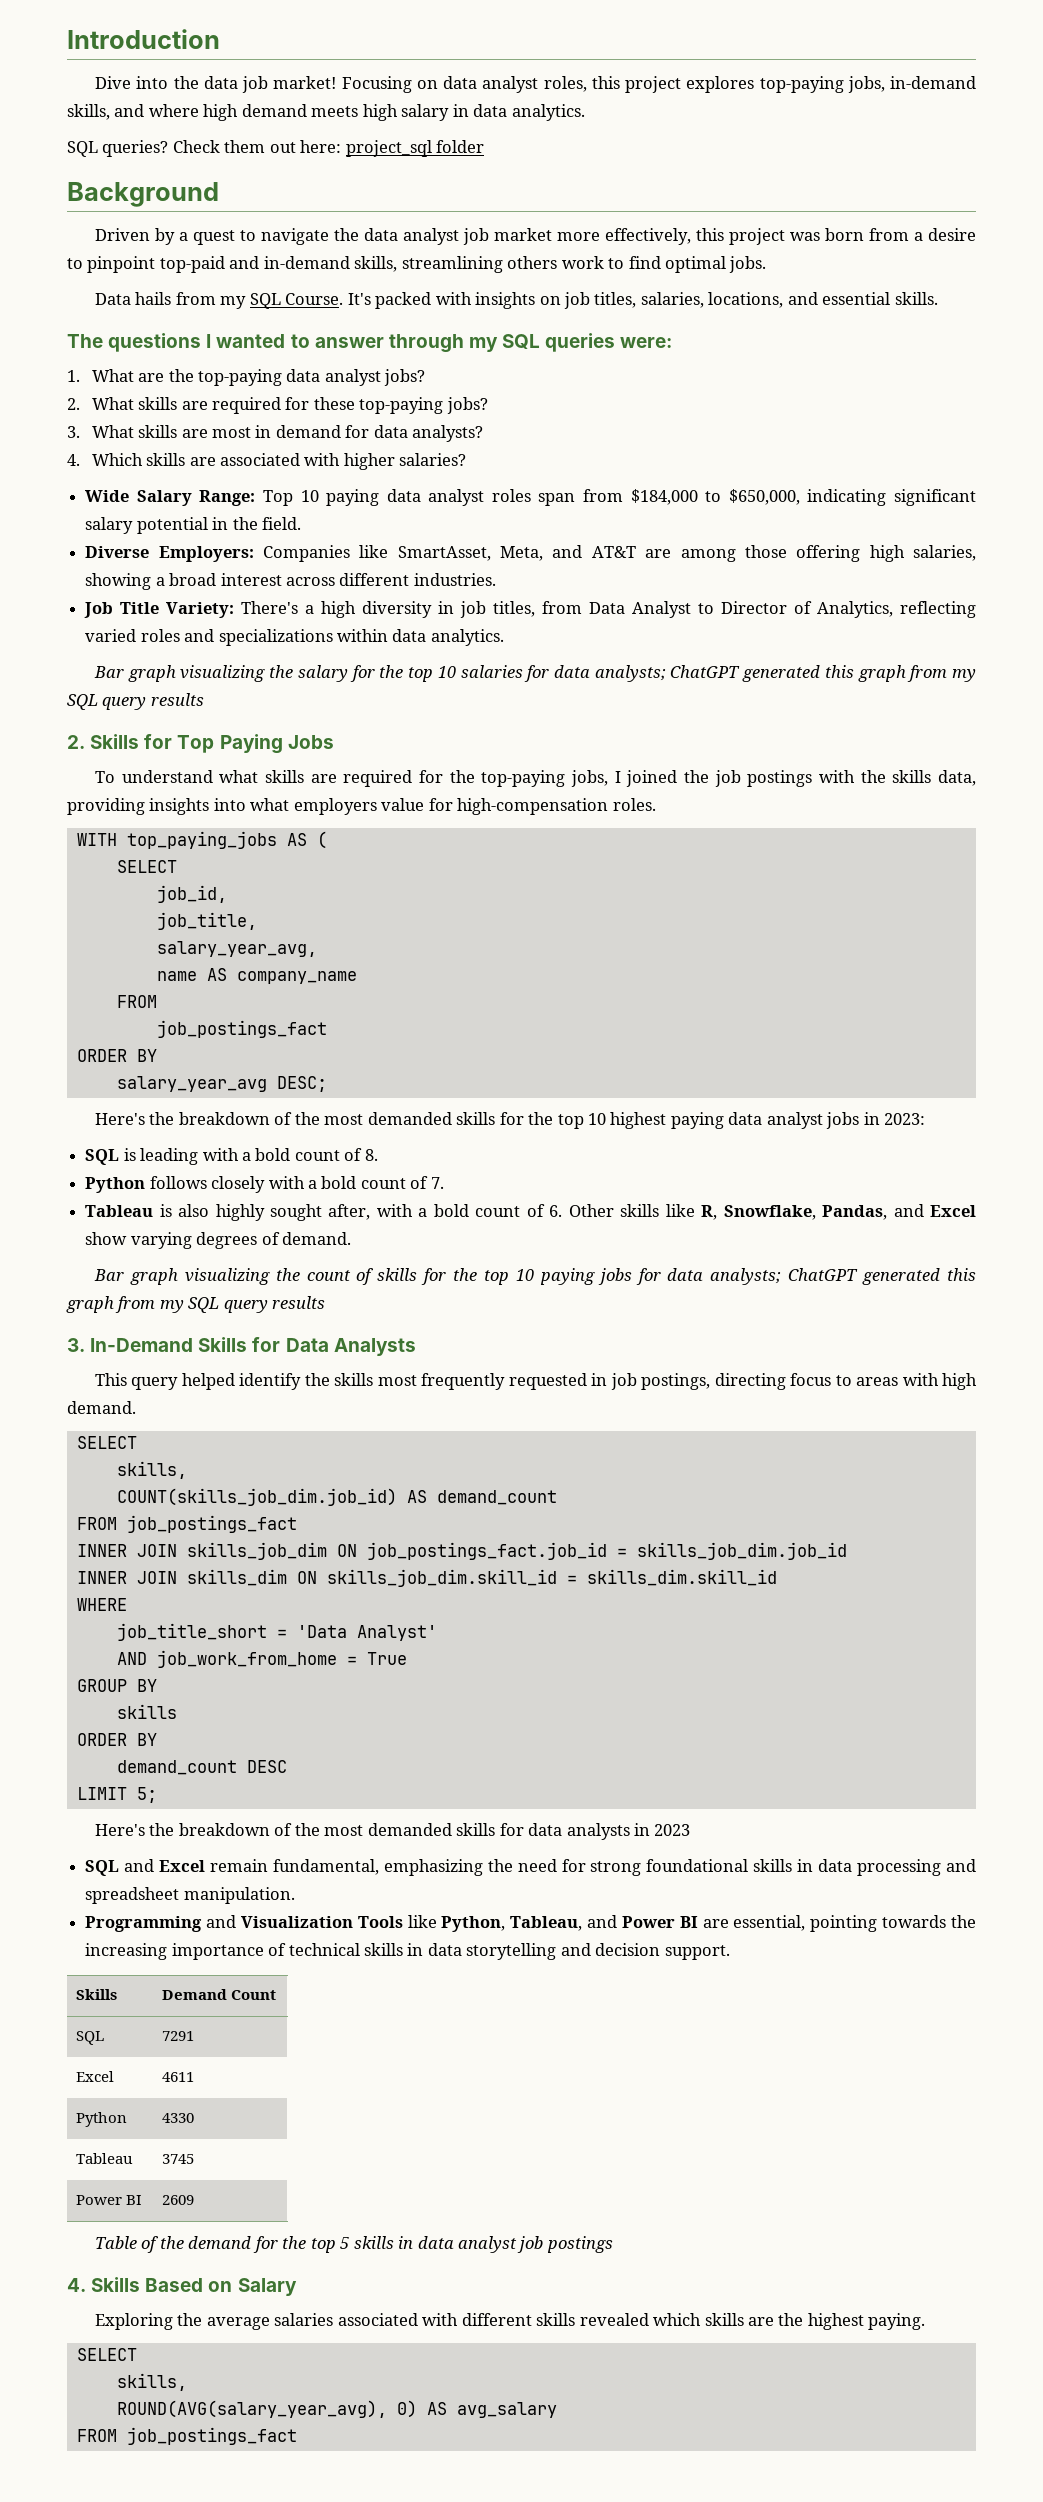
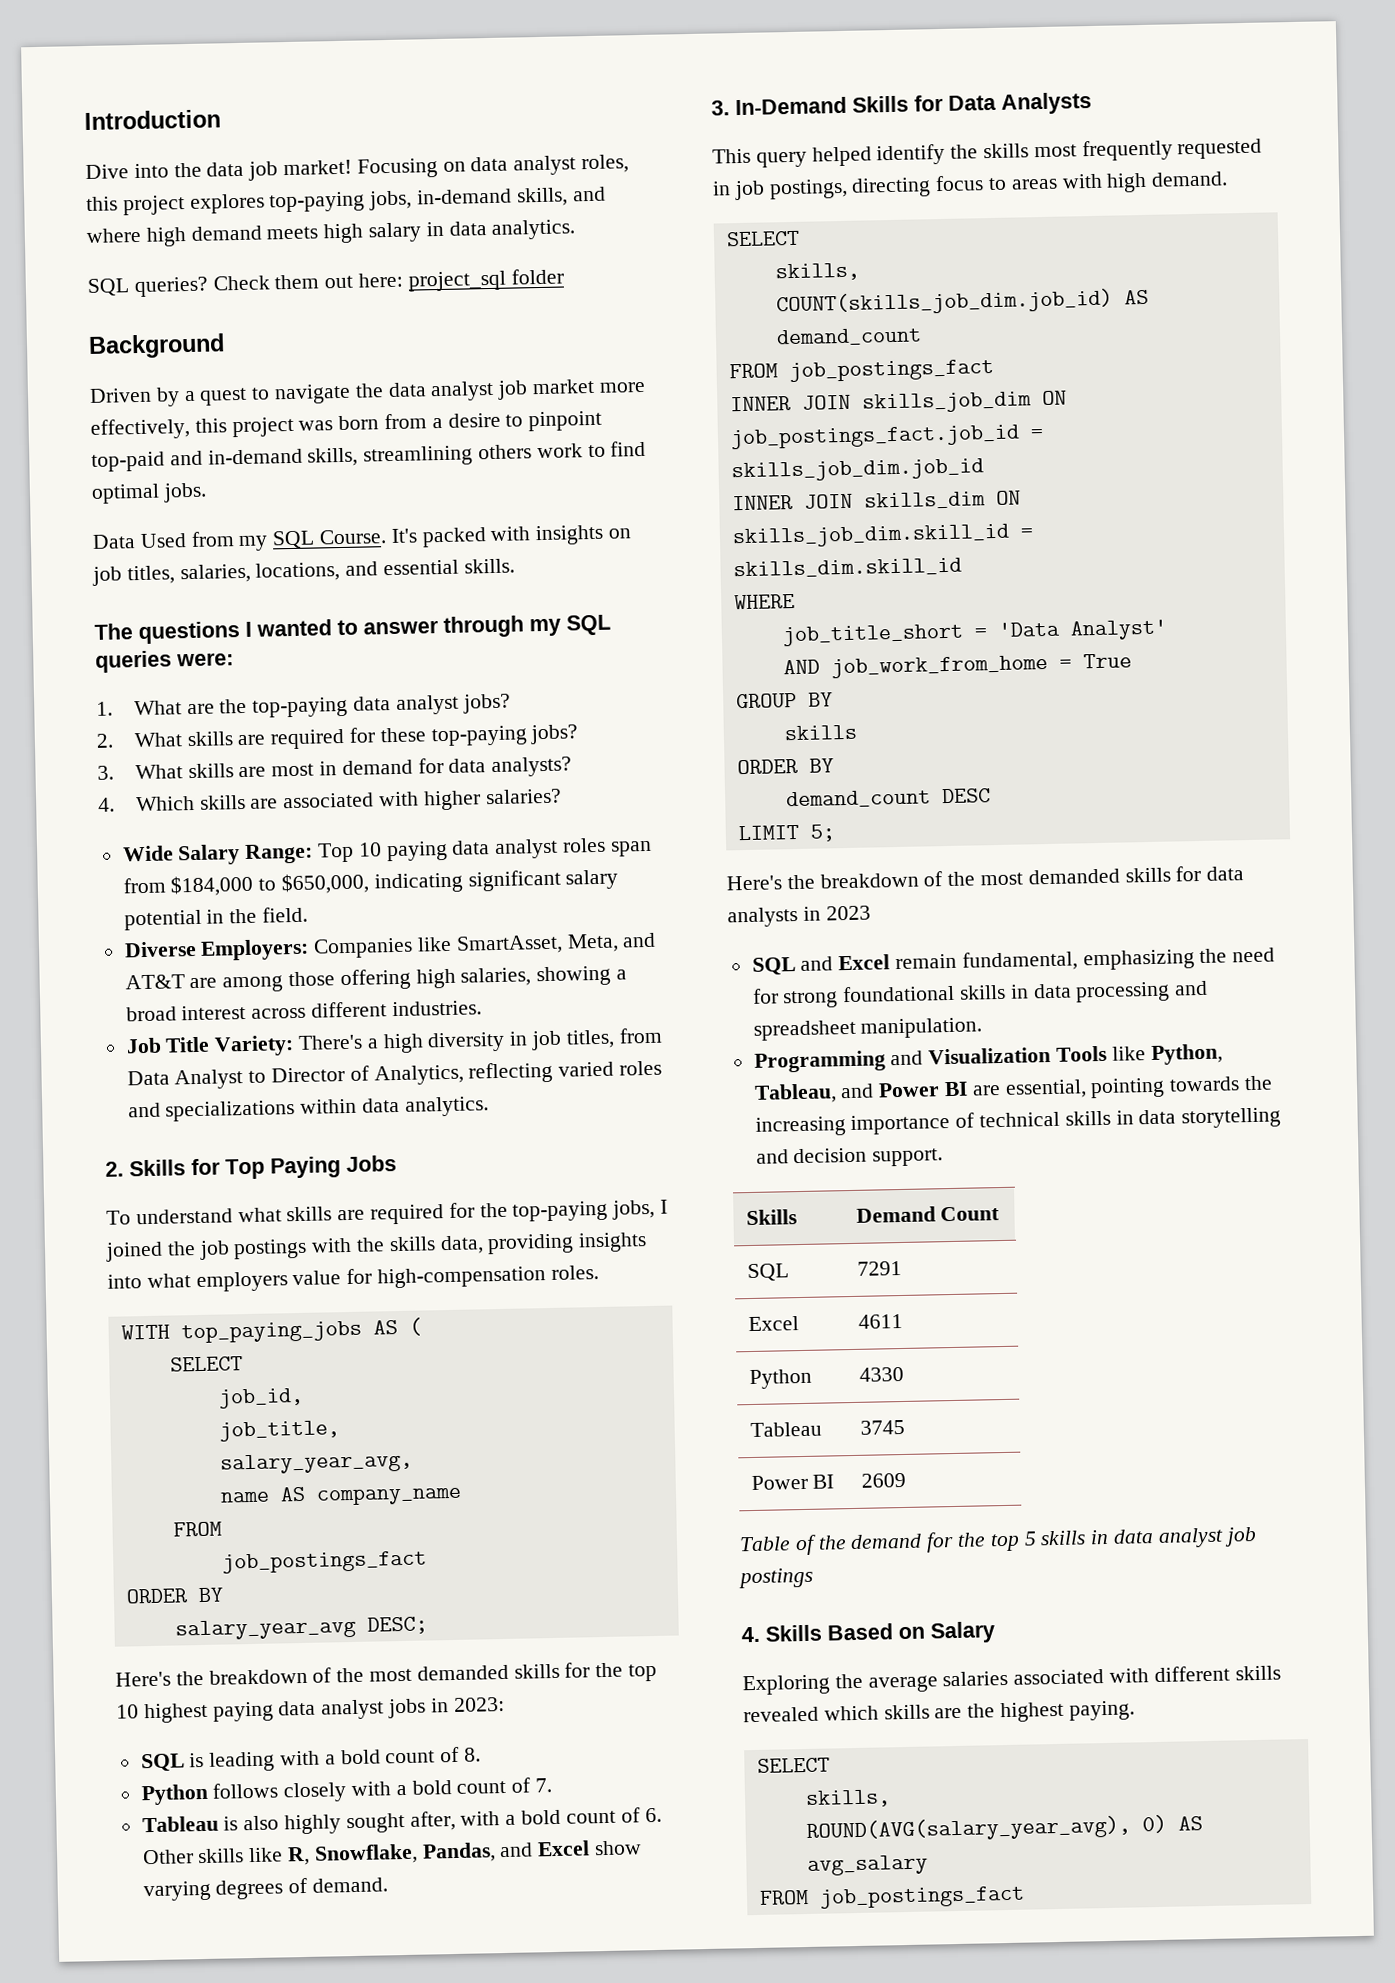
[135,292,172,305] hails -> [139,533,187,549] Used
[94,665,977,682] [67,693,204,710] // Bar graph visualizing the salary for the top 10 salaries for data analysts; ChatGPT generated this graph from my SQL query results -> (489, 1106) none
[94,1268,976,1285] [66,1296,326,1313] // Bar graph visualizing the count of skills for the top 10 paying jobs for data analysts; ChatGPT generated this graph from my SQL query results -> (389, 1885) none

